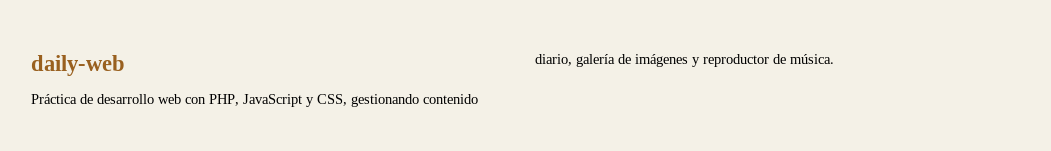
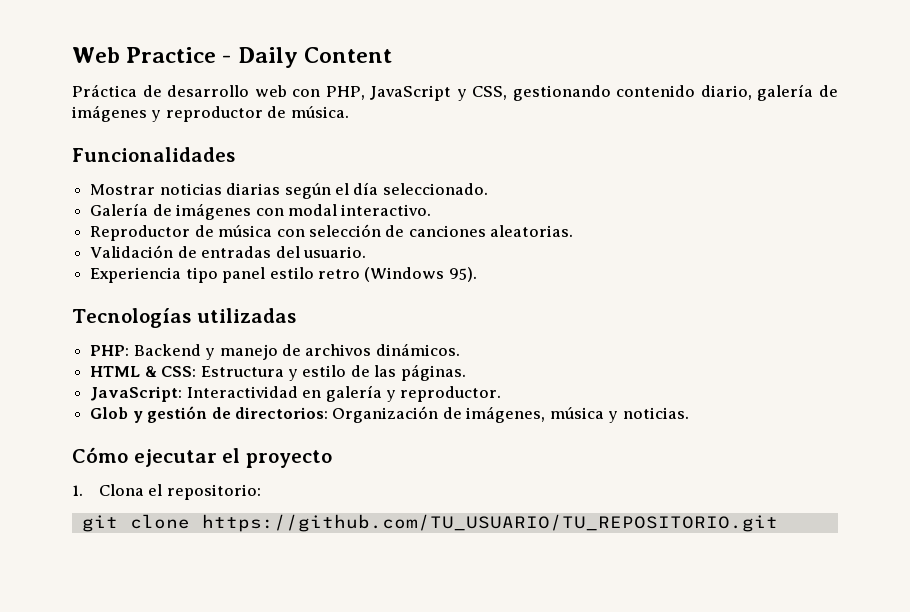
[31,55,125,76] daily-web -> [72,47,392,68] Web Practice - Daily Content
(834, 59) none -> [72,147,235,162] [90,182,488,199] [90,203,432,220] [90,224,574,241] [90,245,366,258] [90,267,477,283] [72,308,296,328] [90,343,460,360] [90,364,466,381] [90,385,502,402] [90,406,689,423] [72,447,332,468] [72,484,261,500] [81,514,778,532] // Funcionalidades // Mostrar noticias diarias según el día seleccionado. // Galería de imágenes con modal interactivo. // Reproductor de música con selección de canciones aleatorias. // Validación de entradas del usuario. // Experiencia tipo panel estilo retro (Windows 95). // Tecnologías utilizadas // PHP: Backend y manejo de archivos dinámicos. // HTML & CSS: Estructura y estilo de las páginas. // JavaScript: Interactividad en galería y reproductor. // Glob y gestión de directorios: Organización de imágenes, música y noticias. // Cómo ejecutar el proyecto // 1. Clona el repositorio: // git clone https://github.com/TU_USUARIO/TU_REPOSITORIO.git

